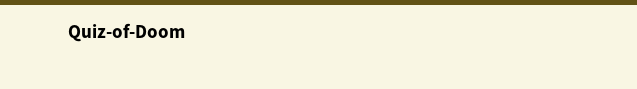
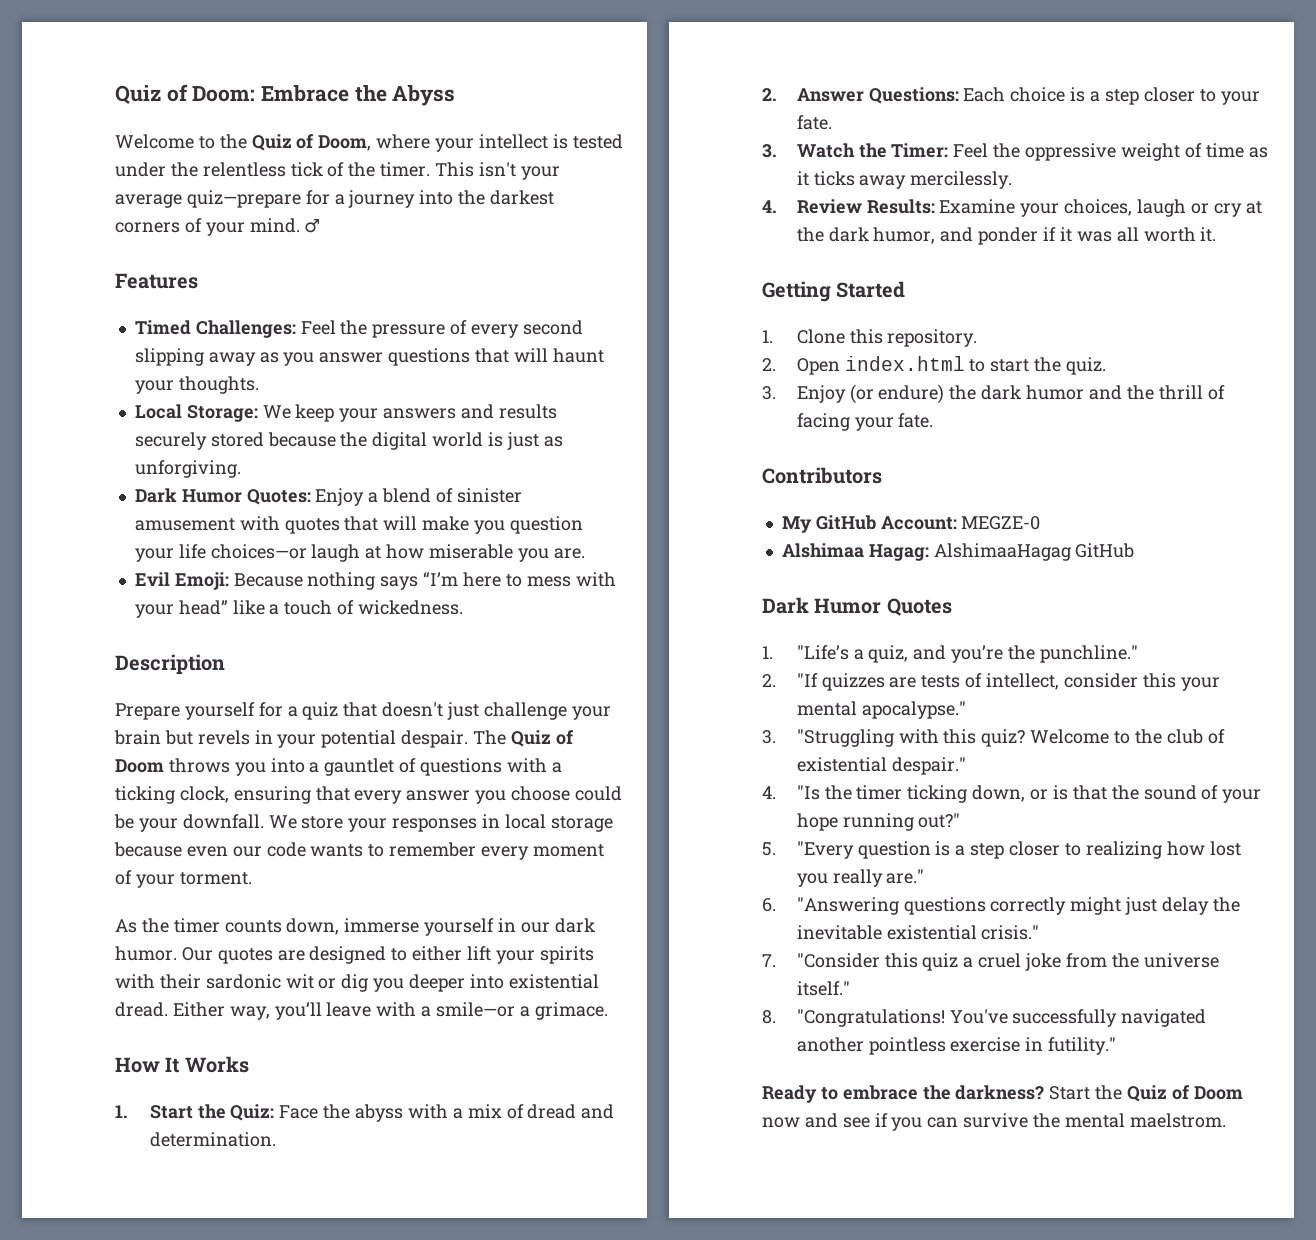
[68,23,185,42] Quiz-of-Doom -> [115,84,456,106] [115,134,623,152] [115,162,560,180] [115,190,555,208] [115,218,321,236] [115,273,198,289] [134,320,583,338] [134,348,604,366] [134,376,259,394] [134,404,557,422] [134,432,563,450] [134,460,241,478] [134,488,522,506] [134,516,583,534] [134,544,585,562] [134,572,616,590] [134,600,463,618] [115,654,225,675] [115,702,611,720] [114,730,574,748] [115,758,562,776] [115,786,622,804] [114,814,613,832] [114,842,604,860] [115,870,252,888] [115,918,595,936] [115,946,594,964] [115,974,599,992] [115,1002,608,1020] [115,1056,249,1073] [115,1104,615,1122] [149,1132,276,1147] [762,87,1260,105] [796,115,832,130] [762,143,1268,161] [796,171,1013,189] [762,199,1262,217] [796,227,1217,245] [762,281,906,302] [762,329,978,347] [762,356,1107,375] [762,384,1225,404] [796,413,934,431] [762,467,882,484] [781,515,1041,533] [781,543,1135,561] [762,597,952,616] [762,645,1138,663] [762,673,1220,691] [796,701,966,719] [762,729,1225,747] [796,757,966,775] [762,785,1262,803] [796,813,961,831] [762,841,1241,859] [796,869,925,887] [762,897,1240,915] [796,925,1040,940] [762,953,1219,971] [796,981,850,996] [762,1009,1207,1027] [796,1037,1117,1055] [762,1085,1243,1103] [762,1113,1226,1131] Quiz of Doom: Embrace the Abyss // Welcome to the Quiz of Doom, where your intellect is tested under the relentless tick of the timer. This isn't your average quiz—prepare for a journey into the darkest corners of your mind. ♂ // Features // Timed Challenges: Feel the pressure of every second slipping away as you answer questions that will haunt your thoughts. // Local Storage: We keep your answers and results securely stored because the digital world is just as unforgiving. // Dark Humor Quotes: Enjoy a blend of sinister amusement with quotes that will make you question your life choices—or laugh at how miserable you are. // Evil Emoji: Because nothing says “I’m here to mess with your head” like a touch of wickedness. // Description // Prepare yourself for a quiz that doesn't just challenge your brain but revels in your potential despair. The Quiz of Doom throws you into a gauntlet of questions with a ticking clock, ensuring that every answer you choose could be your downfall. We store your responses in local storage because even our code wants to remember every moment of your torment. // As the timer counts down, immerse yourself in our dark humor. Our quotes are designed to either lift your spirits with their sardonic wit or dig you deeper into existential dread. Either way, you’ll leave with a smile—or a grimace. // How It Works // 1. Start the Quiz: Face the abyss with a mix of dread and determination. // 2. Answer Questions: Each choice is a step closer to your fate. // 3. Watch the Timer: Feel the oppressive weight of time as it ticks away mercilessly. // 4. Review Results: Examine your choices, laugh or cry at the dark humor, and ponder if it was all worth it. // Getting Started // 1. Clone this repository. // 2. Open index.html to start the quiz. // 3. Enjoy (or endure) the dark humor and the thrill of facing your fate. // Contributors // My GitHub Account: MEGZE-0 // Alshimaa Hagag: AlshimaaHagag GitHub // Dark Humor Quotes // 1. "Life’s a quiz, and you’re the punchline." // 2. "If quizzes are tests of intellect, consider this your mental apocalypse." // 3. "Struggling with this quiz? Welcome to the club of existential despair." // 4. "Is the timer ticking down, or is that the sound of your hope running out?" // 5. "Every question is a step closer to realizing how lost you really are." // 6. "Answering questions correctly might just delay the inevitable existential crisis." // 7. "Consider this quiz a cruel joke from the universe itself." // 8. "Congratulations! You've successfully navigated another pointless exercise in futility." // Ready to embrace the darkness? Start the Quiz of Doom now and see if you can survive the mental maelstrom.

